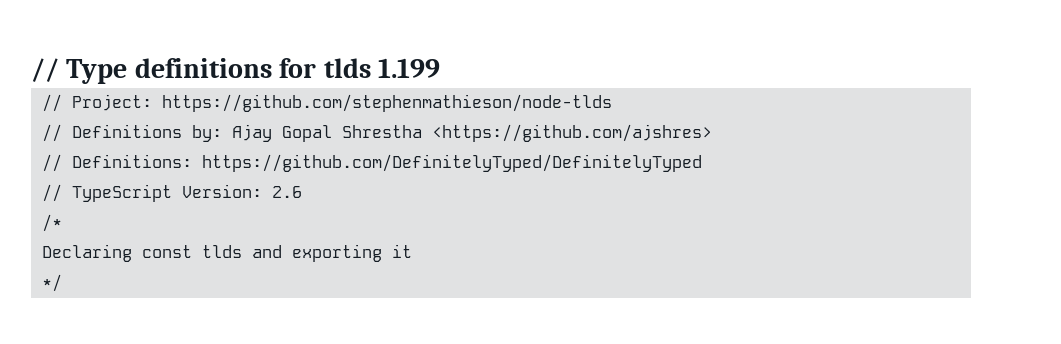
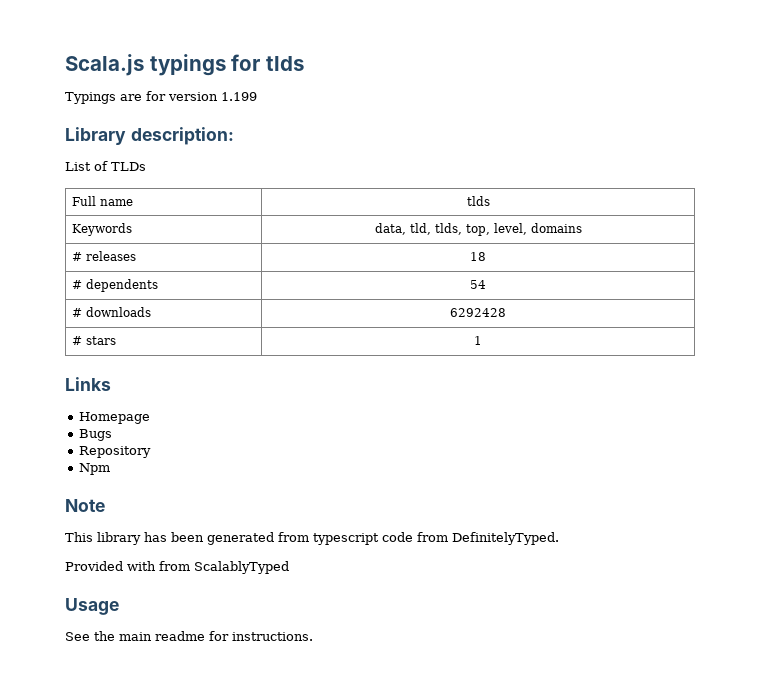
[31,58,272,84] // Type definitions -> [65,54,226,76] Scala.js typings
[378,58,441,78] [41,94,612,112] [41,124,712,142] [41,154,702,172] [41,184,302,202] [41,214,62,232] [41,244,412,262] [41,274,62,292] 1.199 // // Project: https://github.com/stephenmathieson/node-tlds // // Definitions by: Ajay Gopal Shrestha <https://github.com/ajshres> // // Definitions: https://github.com/DefinitelyTyped/DefinitelyTyped // // TypeScript Version: 2.6 // /* // Declaring const tlds and exporting it // */ -> [65,91,257,104] [65,127,234,145] [65,161,146,171] [71,196,133,206] [466,196,490,206] [71,223,132,236] [374,223,582,236] [71,251,136,261] [470,252,486,261] [71,279,158,292] [470,280,486,289] [71,307,151,317] [450,308,506,317] [71,336,116,345] [474,336,482,345] [65,377,111,391] [79,412,151,424] [79,429,113,441] [79,446,152,458] [79,463,111,475] [65,499,105,512] [65,532,559,545] [65,561,289,574] [65,598,119,615] [65,631,313,641] // Typings are for version 1.199 // Library description: // List of TLDs // Full name | tlds // Keywords | data, tld, tlds, top, level, domains // # releases | 18 // # dependents | 54 // # downloads | 6292428 // # stars | 1 // Links // Homepage // Bugs // Repository // Npm // Note // This library has been generated from typescript code from DefinitelyTyped. // Provided with from ScalablyTyped // Usage // See the main readme for instructions.

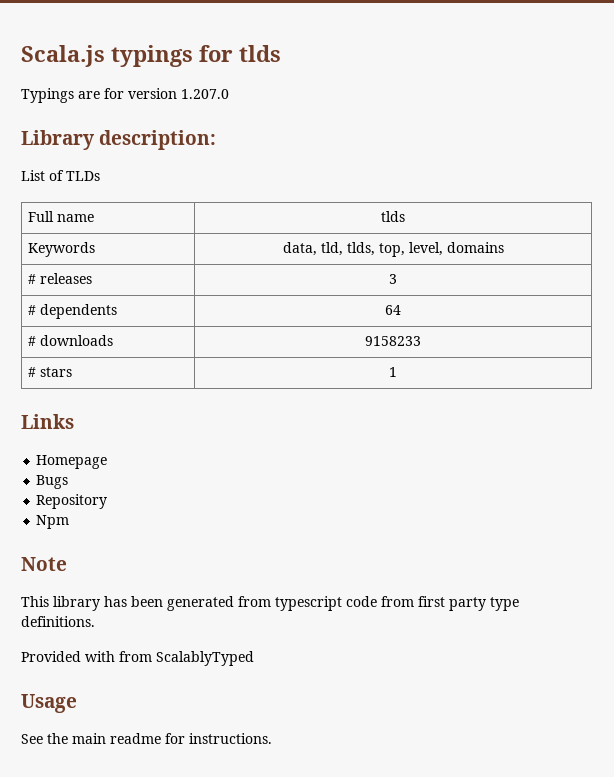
[221,92,257,101] 1.199 -> [181,89,229,99] 1.207.0
[470,252,486,261] 18 -> [389,274,398,284] 3
[470,280,486,289] 54 -> [385,305,402,315] 64
[450,308,506,317] 6292428 -> [365,336,422,346] 9158233
[452,532,559,545] DefinitelyTyped. -> [418,596,519,611] [21,616,95,627] first party type definitions.

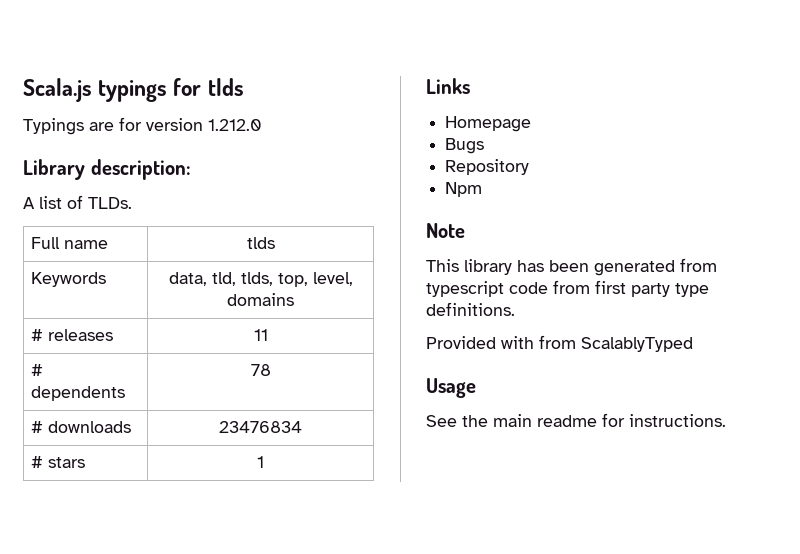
[181,89,229,99] 1.207.0 -> [208,119,262,131] 1.212.0
[21,170,100,181] List of TLDs -> [23,195,132,209] A list of TLDs.
[389,274,398,284] 3 -> [253,329,268,341] 11
[385,305,402,315] 64 -> [250,364,271,376] 78
[365,336,422,346] 9158233 -> [219,421,302,433] 23476834

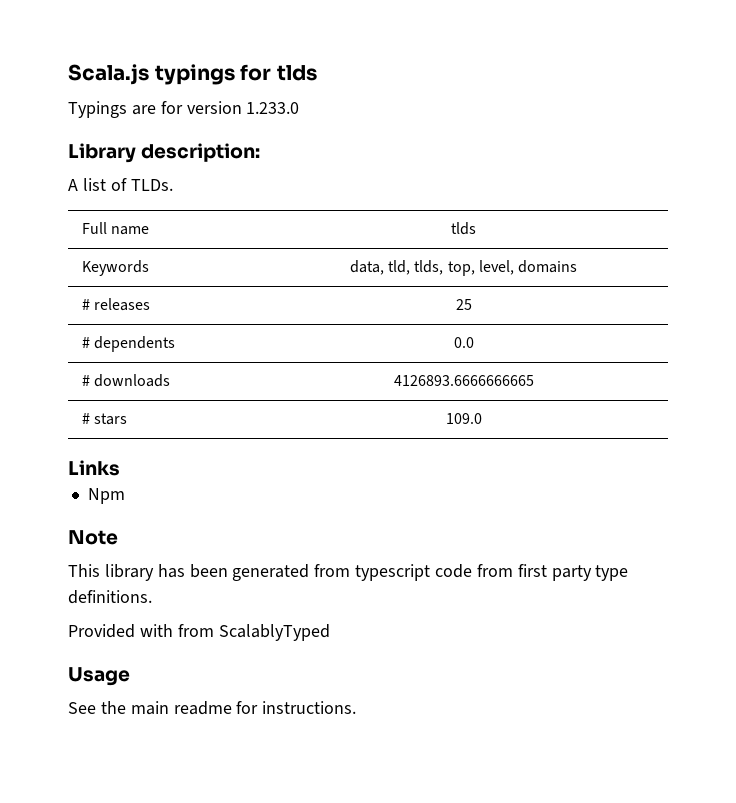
[208,119,262,131] 1.212.0 -> [246,102,300,114] 1.233.0
[253,329,268,341] 11 -> [455,299,472,310] 25
[250,364,271,376] 78 -> [453,337,474,348] 0.0
[219,421,302,433] 23476834 -> [393,375,534,386] 4126893.6666666665
[257,456,264,468] 1 -> [445,413,482,424] 109.0
[445,116,532,132] [445,138,485,154] [445,159,530,175] // Homepage // Bugs // Repository -> (120, 468) none

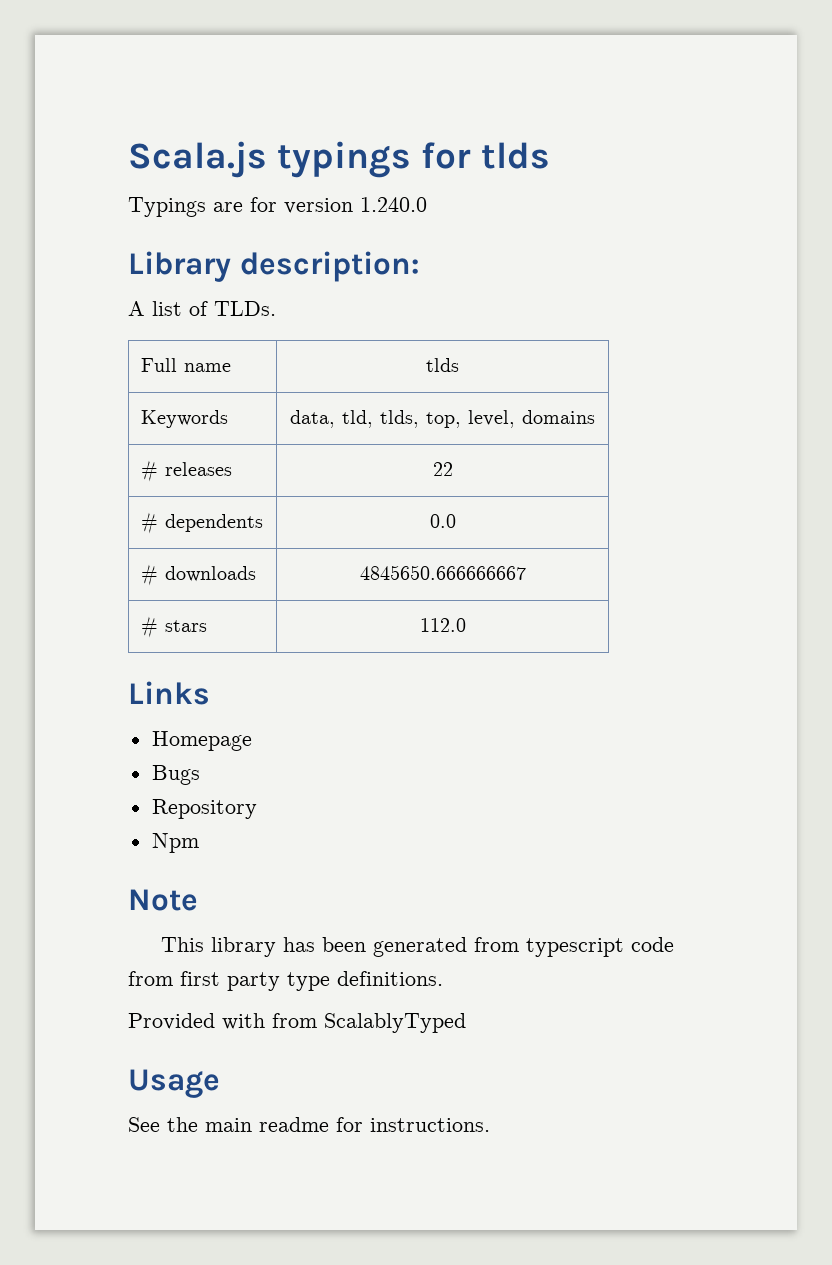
[246,102,300,114] 1.233.0 -> [360,197,427,212] 1.240.0
[455,299,472,310] 25 -> [432,462,453,476] 22
[393,375,534,386] 4126893.6666666665 -> [359,565,526,580] 4845650.666666667
[445,413,482,424] 109.0 -> [419,618,466,632] 112.0
(120, 468) none -> [151,731,252,751] [151,765,200,785] [151,799,257,819] // Homepage // Bugs // Repository

